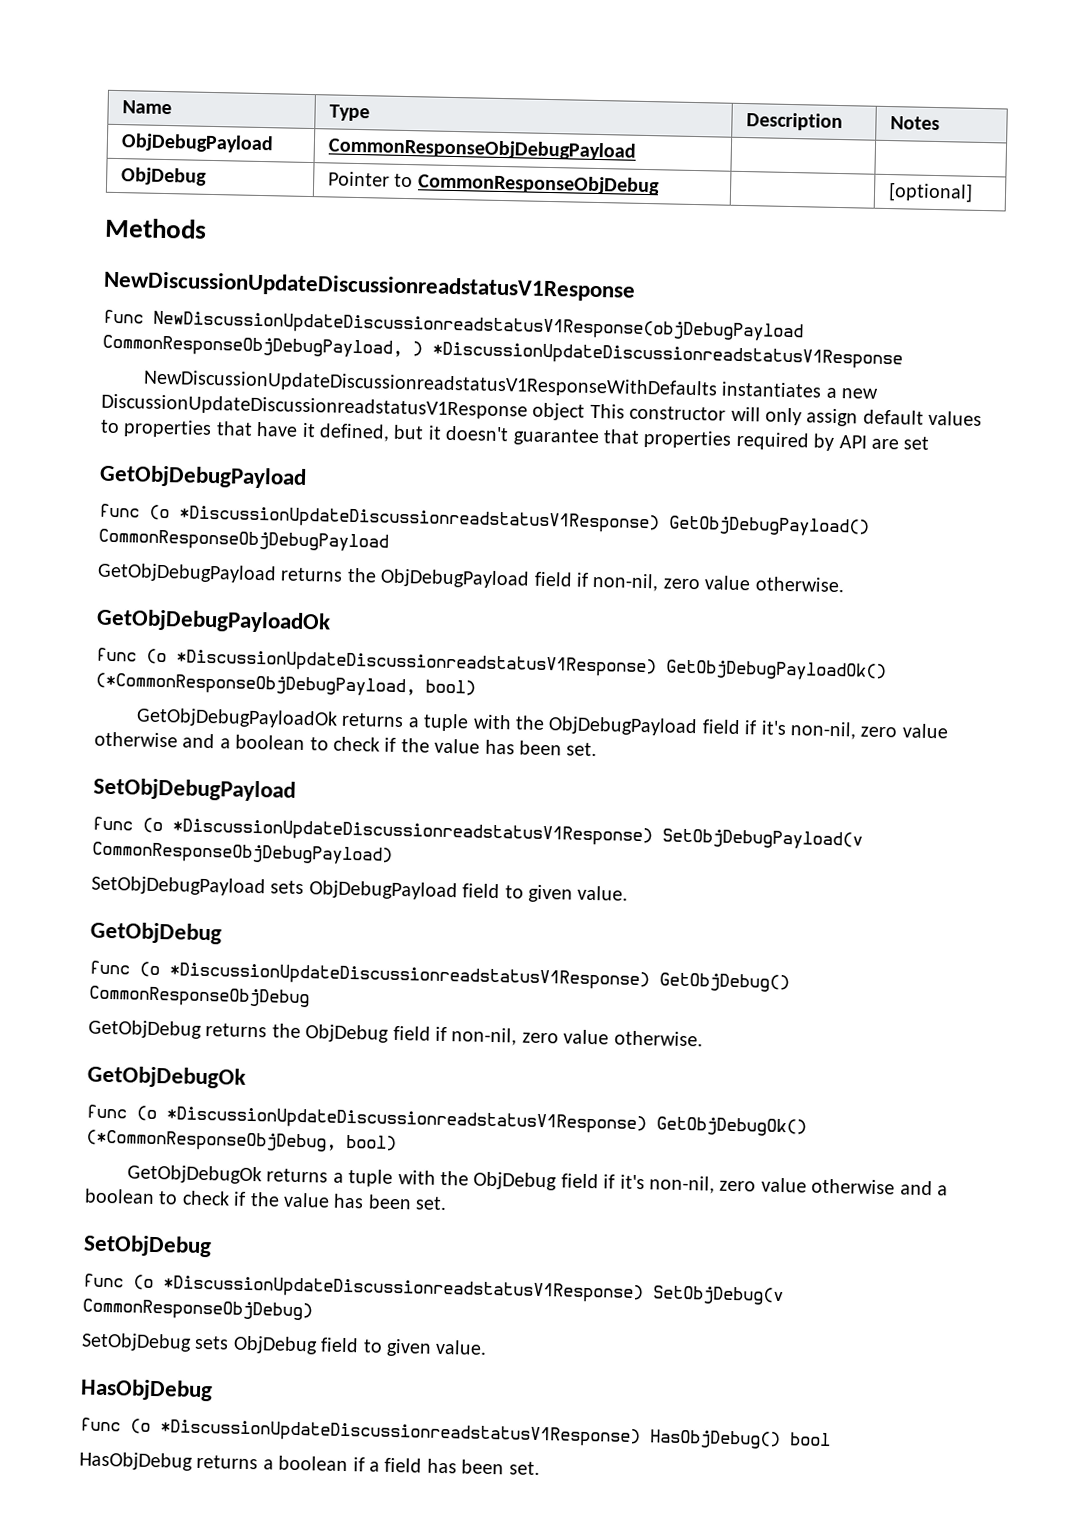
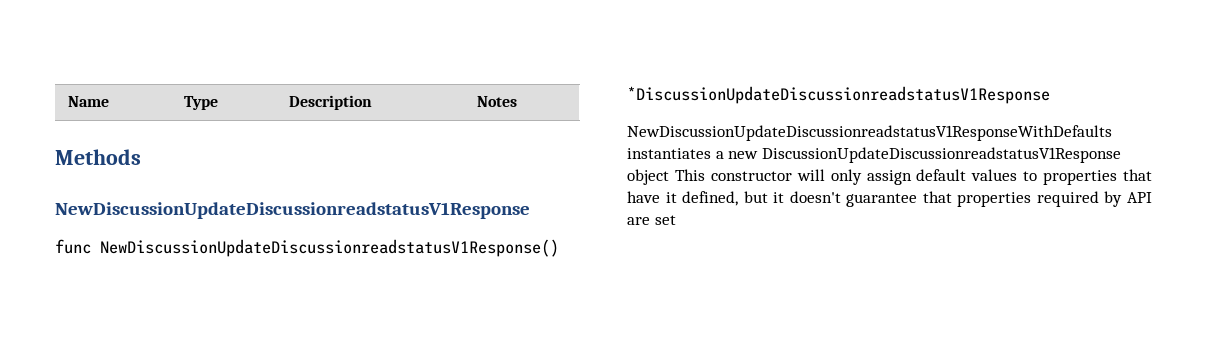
[120,133,274,154] [327,137,636,161] [120,167,207,186] [327,171,660,196] [887,182,973,203] // ObjDebugPayload | CommonResponseObjDebugPayload | | // ObjDebug | Pointer to CommonResponseObjDebug | | [optional] -> (518, 101) none
[153,310,804,343] [102,334,423,359] NewDiscussionUpdateDiscussionreadstatusV1Response(objDebugPayload CommonResponseObjDebugPayload, ) -> [100,239,559,257] NewDiscussionUpdateDiscussionreadstatusV1Response()
[99,464,307,489] [99,503,870,537] [98,528,389,553] [97,562,845,593] [96,608,331,634] [96,647,887,682] [95,672,476,698] [135,707,949,740] [94,731,598,757] [93,777,296,802] [92,816,863,850] [92,841,393,866] [91,875,629,903] [90,921,222,945] [89,960,790,993] [89,985,310,1009] [88,1019,703,1047] [87,1065,246,1089] [86,1104,807,1137] [86,1129,397,1153] [126,1164,948,1196] [84,1188,448,1211] [83,1234,212,1258] [83,1273,784,1306] [82,1298,313,1322] [81,1332,488,1357] [80,1378,213,1402] [80,1417,831,1450] [79,1451,540,1476] // GetObjDebugPayload // func (o *DiscussionUpdateDiscussionreadstatusV1Response) GetObjDebugPayload() CommonResponseObjDebugPayload // GetObjDebugPayload returns the ObjDebugPayload field if non-nil, zero value otherwise. // GetObjDebugPayloadOk // func (o *DiscussionUpdateDiscussionreadstatusV1Response) GetObjDebugPayloadOk() (*CommonResponseObjDebugPayload, bool) // GetObjDebugPayloadOk returns a tuple with the ObjDebugPayload field if it's non-nil, zero value otherwise and a boolean to check if the value has been set. // SetObjDebugPayload // func (o *DiscussionUpdateDiscussionreadstatusV1Response) SetObjDebugPayload(v CommonResponseObjDebugPayload) // SetObjDebugPayload sets ObjDebugPayload field to given value. // GetObjDebug // func (o *DiscussionUpdateDiscussionreadstatusV1Response) GetObjDebug() CommonResponseObjDebug // GetObjDebug returns the ObjDebug field if non-nil, zero value otherwise. // GetObjDebugOk // func (o *DiscussionUpdateDiscussionreadstatusV1Response) GetObjDebugOk() (*CommonResponseObjDebug, bool) // GetObjDebugOk returns a tuple with the ObjDebug field if it's non-nil, zero value otherwise and a boolean to check if the value has been set. // SetObjDebug // func (o *DiscussionUpdateDiscussionreadstatusV1Response) SetObjDebug(v CommonResponseObjDebug) // SetObjDebug sets ObjDebug field to given value. // HasObjDebug // func (o *DiscussionUpdateDiscussionreadstatusV1Response) HasObjDebug() bool // HasObjDebug returns a boolean if a field has been set. -> (676, 220) none

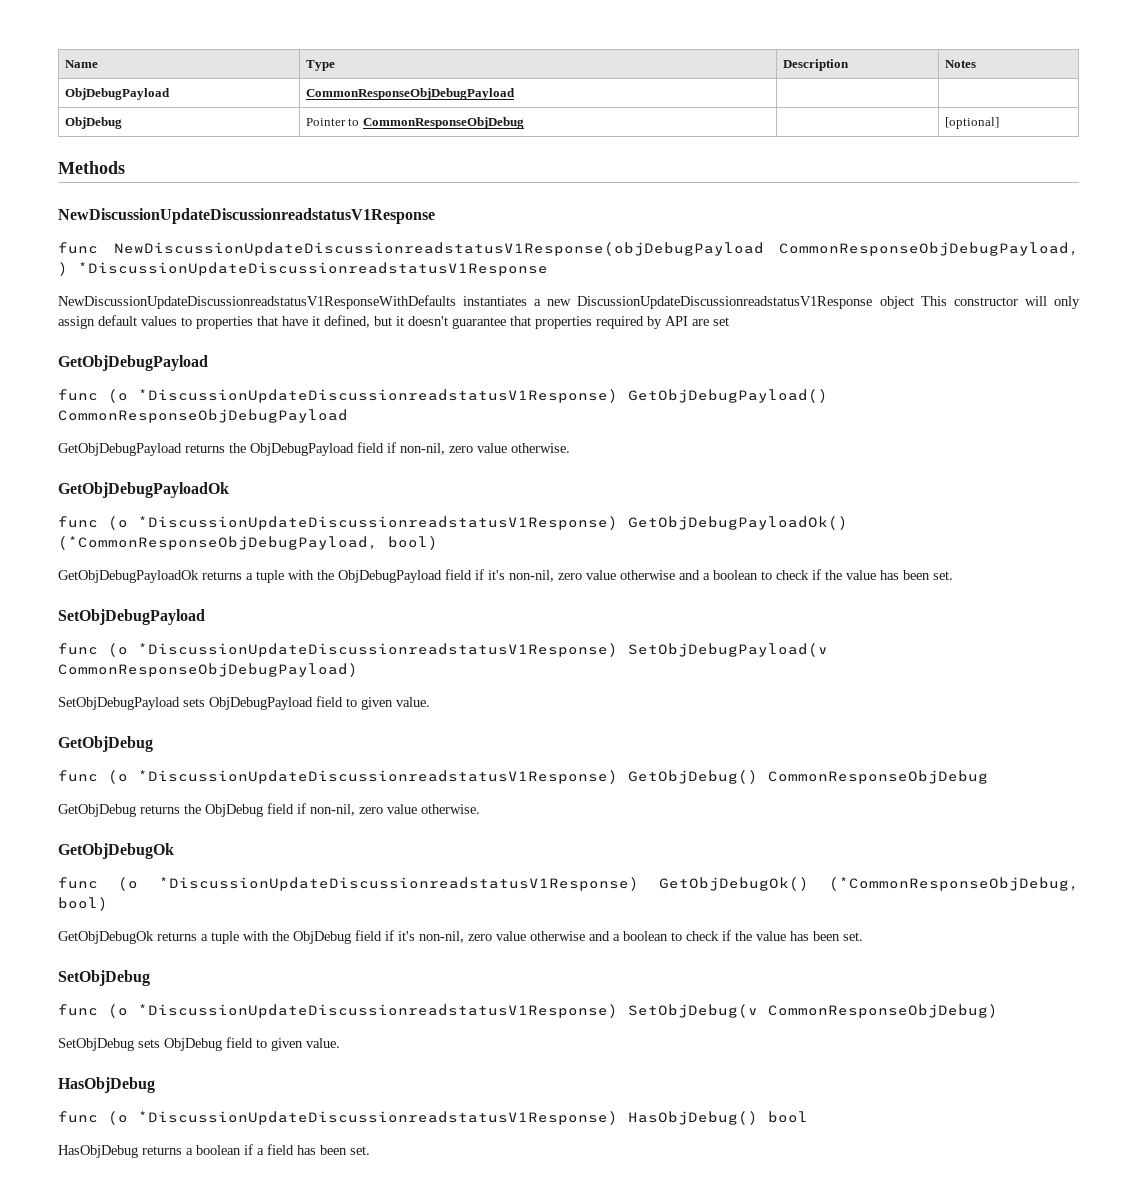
(518, 101) none -> [64,88,170,100] [305,88,515,100] [64,117,122,129] [305,117,524,129] [944,117,999,129] // ObjDebugPayload | CommonResponseObjDebugPayload | | // ObjDebug | Pointer to CommonResponseObjDebug | | [optional]
[100,239,559,257] NewDiscussionUpdateDiscussionreadstatusV1Response() -> [113,242,1079,256] [58,262,68,276] NewDiscussionUpdateDiscussionreadstatusV1Response(objDebugPayload CommonResponseObjDebugPayload, )
(676, 220) none -> [58,355,208,371] [58,389,828,403] [58,409,348,423] [58,442,570,456] [58,482,229,498] [58,516,848,530] [58,536,438,550] [58,569,953,583] [58,609,205,625] [58,643,828,657] [58,663,358,677] [58,696,430,710] [58,736,153,752] [58,770,988,784] [58,803,480,817] [58,843,174,859] [58,877,1079,891] [58,897,108,911] [58,930,863,944] [58,970,150,986] [58,1004,998,1018] [58,1037,340,1051] [58,1077,155,1093] [58,1111,808,1125] [58,1144,370,1158] // GetObjDebugPayload // func (o *DiscussionUpdateDiscussionreadstatusV1Response) GetObjDebugPayload() CommonResponseObjDebugPayload // GetObjDebugPayload returns the ObjDebugPayload field if non-nil, zero value otherwise. // GetObjDebugPayloadOk // func (o *DiscussionUpdateDiscussionreadstatusV1Response) GetObjDebugPayloadOk() (*CommonResponseObjDebugPayload, bool) // GetObjDebugPayloadOk returns a tuple with the ObjDebugPayload field if it's non-nil, zero value otherwise and a boolean to check if the value has been set. // SetObjDebugPayload // func (o *DiscussionUpdateDiscussionreadstatusV1Response) SetObjDebugPayload(v CommonResponseObjDebugPayload) // SetObjDebugPayload sets ObjDebugPayload field to given value. // GetObjDebug // func (o *DiscussionUpdateDiscussionreadstatusV1Response) GetObjDebug() CommonResponseObjDebug // GetObjDebug returns the ObjDebug field if non-nil, zero value otherwise. // GetObjDebugOk // func (o *DiscussionUpdateDiscussionreadstatusV1Response) GetObjDebugOk() (*CommonResponseObjDebug, bool) // GetObjDebugOk returns a tuple with the ObjDebug field if it's non-nil, zero value otherwise and a boolean to check if the value has been set. // SetObjDebug // func (o *DiscussionUpdateDiscussionreadstatusV1Response) SetObjDebug(v CommonResponseObjDebug) // SetObjDebug sets ObjDebug field to given value. // HasObjDebug // func (o *DiscussionUpdateDiscussionreadstatusV1Response) HasObjDebug() bool // HasObjDebug returns a boolean if a field has been set.

